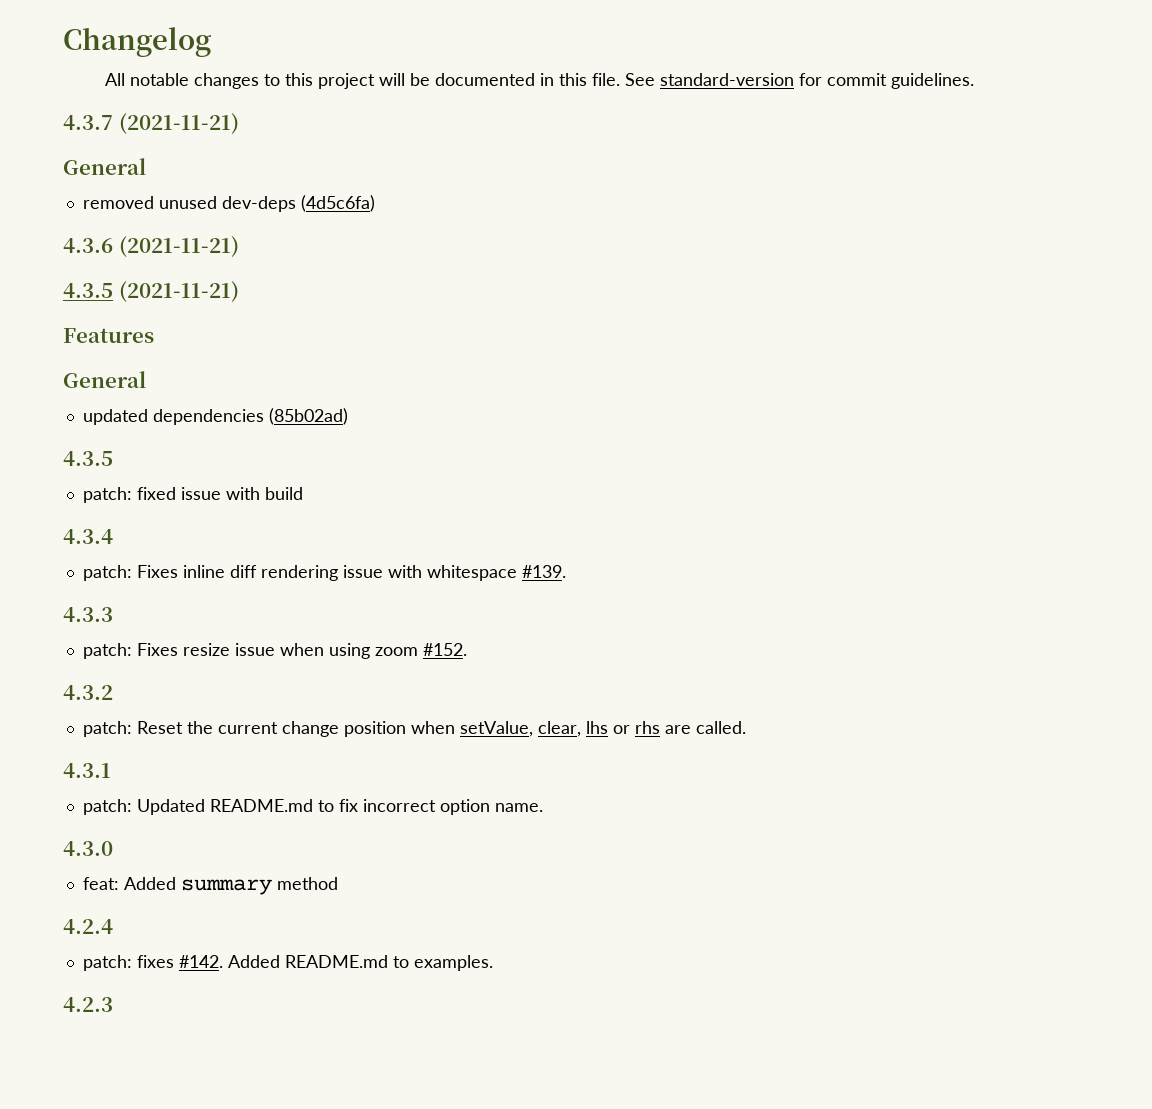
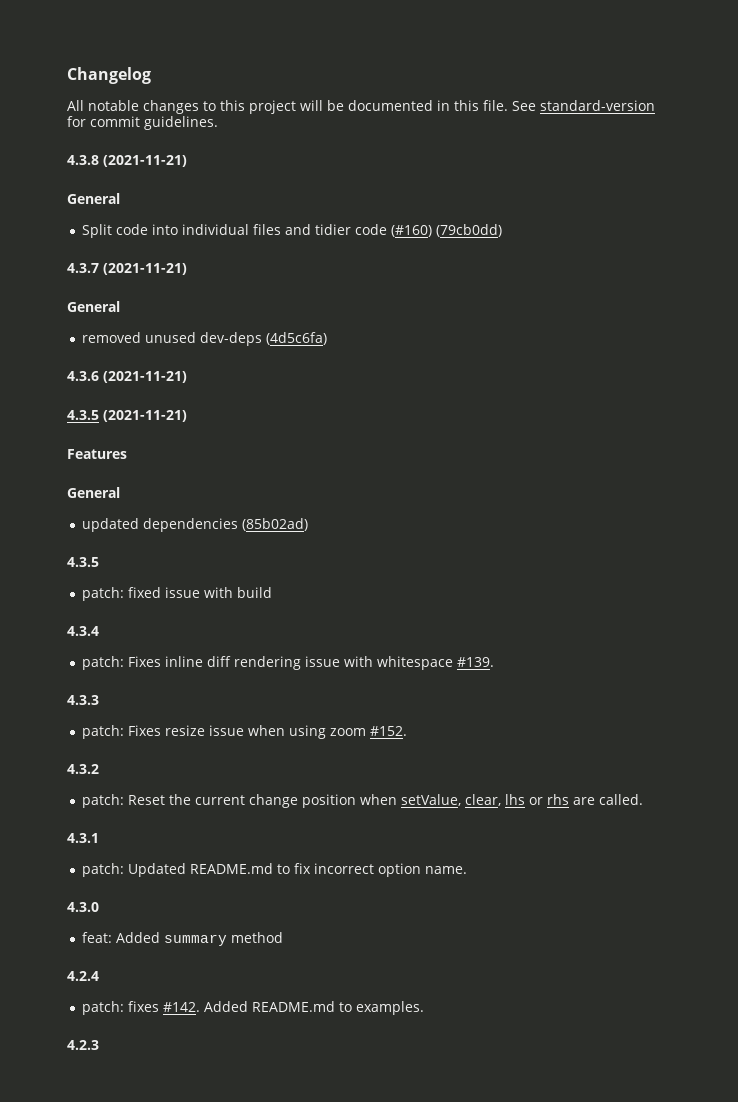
(975, 81) none -> [67,155,187,167] [67,193,120,204] [81,224,502,238] // 4.3.8 (2021-11-21) // General // Split code into individual files and tidier code (#160) (79cb0dd)

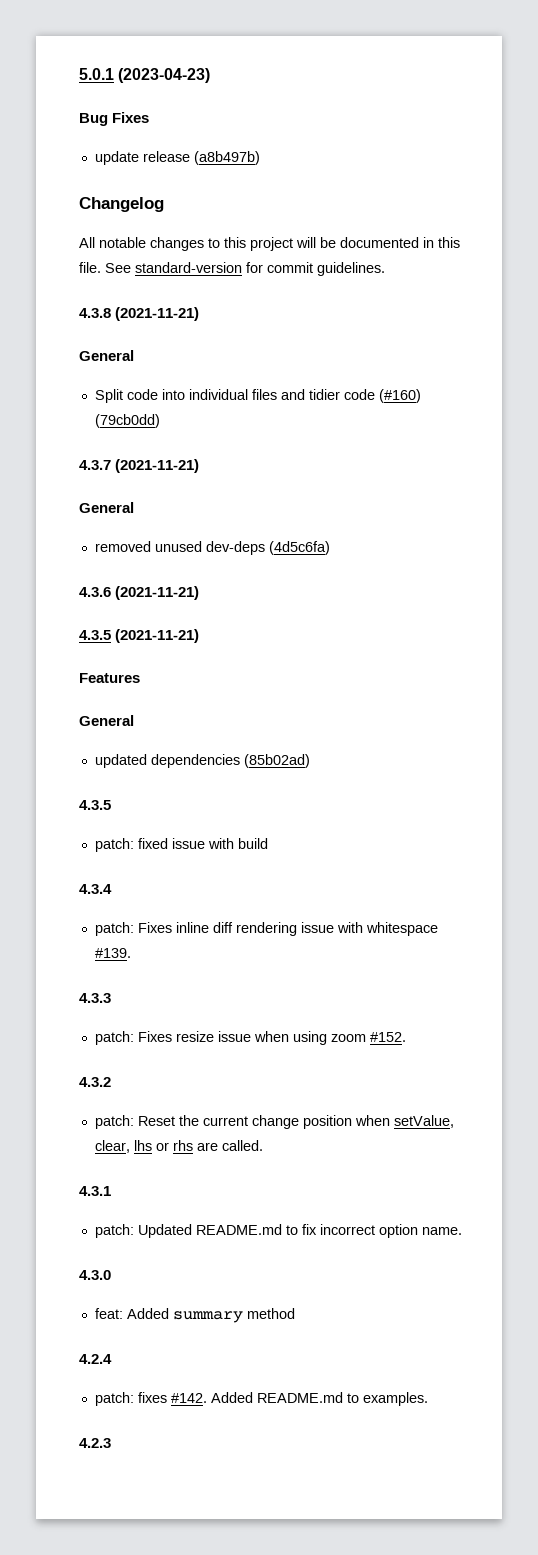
(67, 75) none -> [79,68,211,83] [79,112,150,126] [94,151,260,165] 5.0.1 (2023-04-23) // Bug Fixes // update release (a8b497b) //

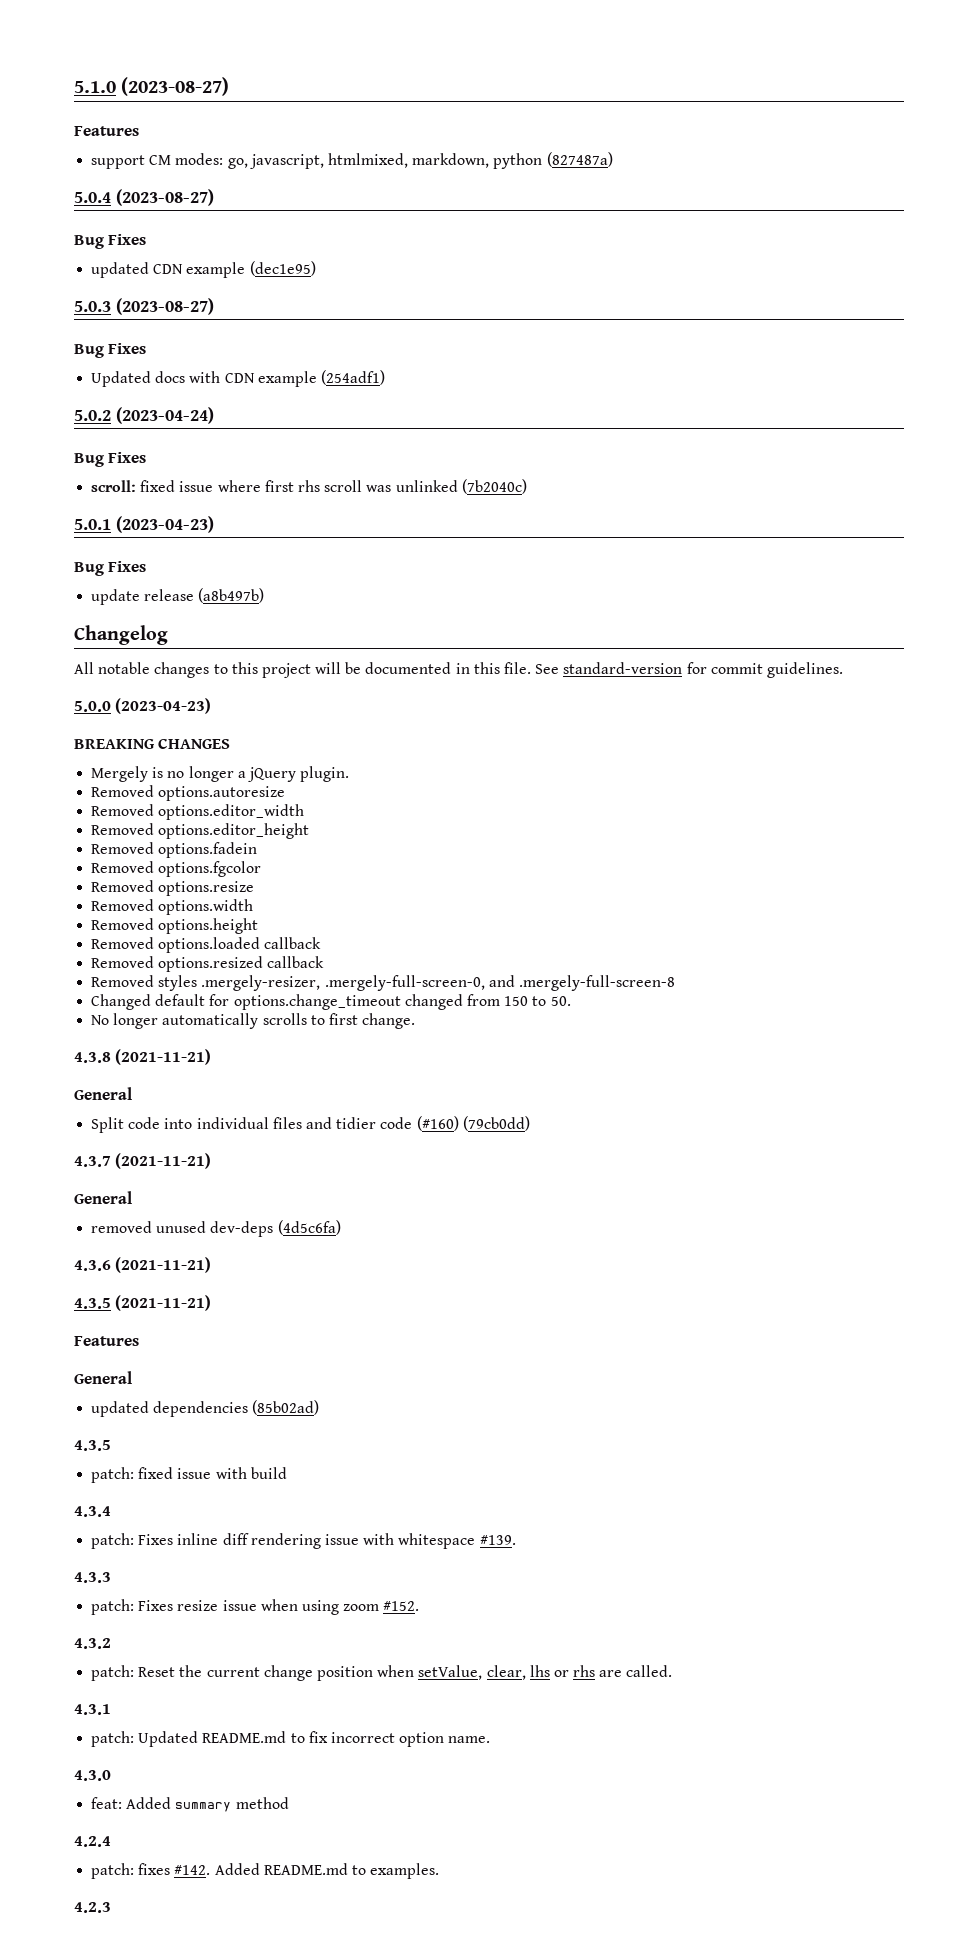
(79, 74) none -> [74,77,230,96] [74,126,139,136] [91,152,613,169] [74,189,214,206] [74,234,147,249] [91,261,316,278] [74,298,214,315] [74,343,147,358] [91,370,385,387] [74,407,214,424] [74,452,147,467] [91,479,527,494] 5.1.0 (2023-08-27) // Features // support CM modes: go, javascript, htmlmixed, markdown, python (827487a) // 5.0.4 (2023-08-27) // Bug Fixes // updated CDN example (dec1e95) // 5.0.3 (2023-08-27) // Bug Fixes // Updated docs with CDN example (254adf1) // 5.0.2 (2023-04-24) // Bug Fixes // scroll: fixed issue where first rhs scroll was unlinked (7b2040c) //
(385, 269) none -> [74,698,212,714] [74,738,231,749] [91,766,350,782] [91,785,286,801] [91,804,305,820] [91,823,310,839] [91,842,258,858] [91,861,262,877] [91,880,255,896] [91,899,254,915] [91,918,259,934] [91,937,322,953] [91,956,325,972] [91,975,675,991] [91,994,571,1010] [91,1013,416,1029] // 5.0.0 (2023-04-23) // BREAKING CHANGES // Mergely is no longer a jQuery plugin. // Removed options.autoresize // Removed options.editor_width // Removed options.editor_height // Removed options.fadein // Removed options.fgcolor // Removed options.resize // Removed options.width // Removed options.height // Removed options.loaded callback // Removed options.resized callback // Removed styles .mergely-resizer, .mergely-full-screen-0, and .mergely-full-screen-8 // Changed default for options.change_timeout changed from 150 to 50. // No longer automatically scrolls to first change.

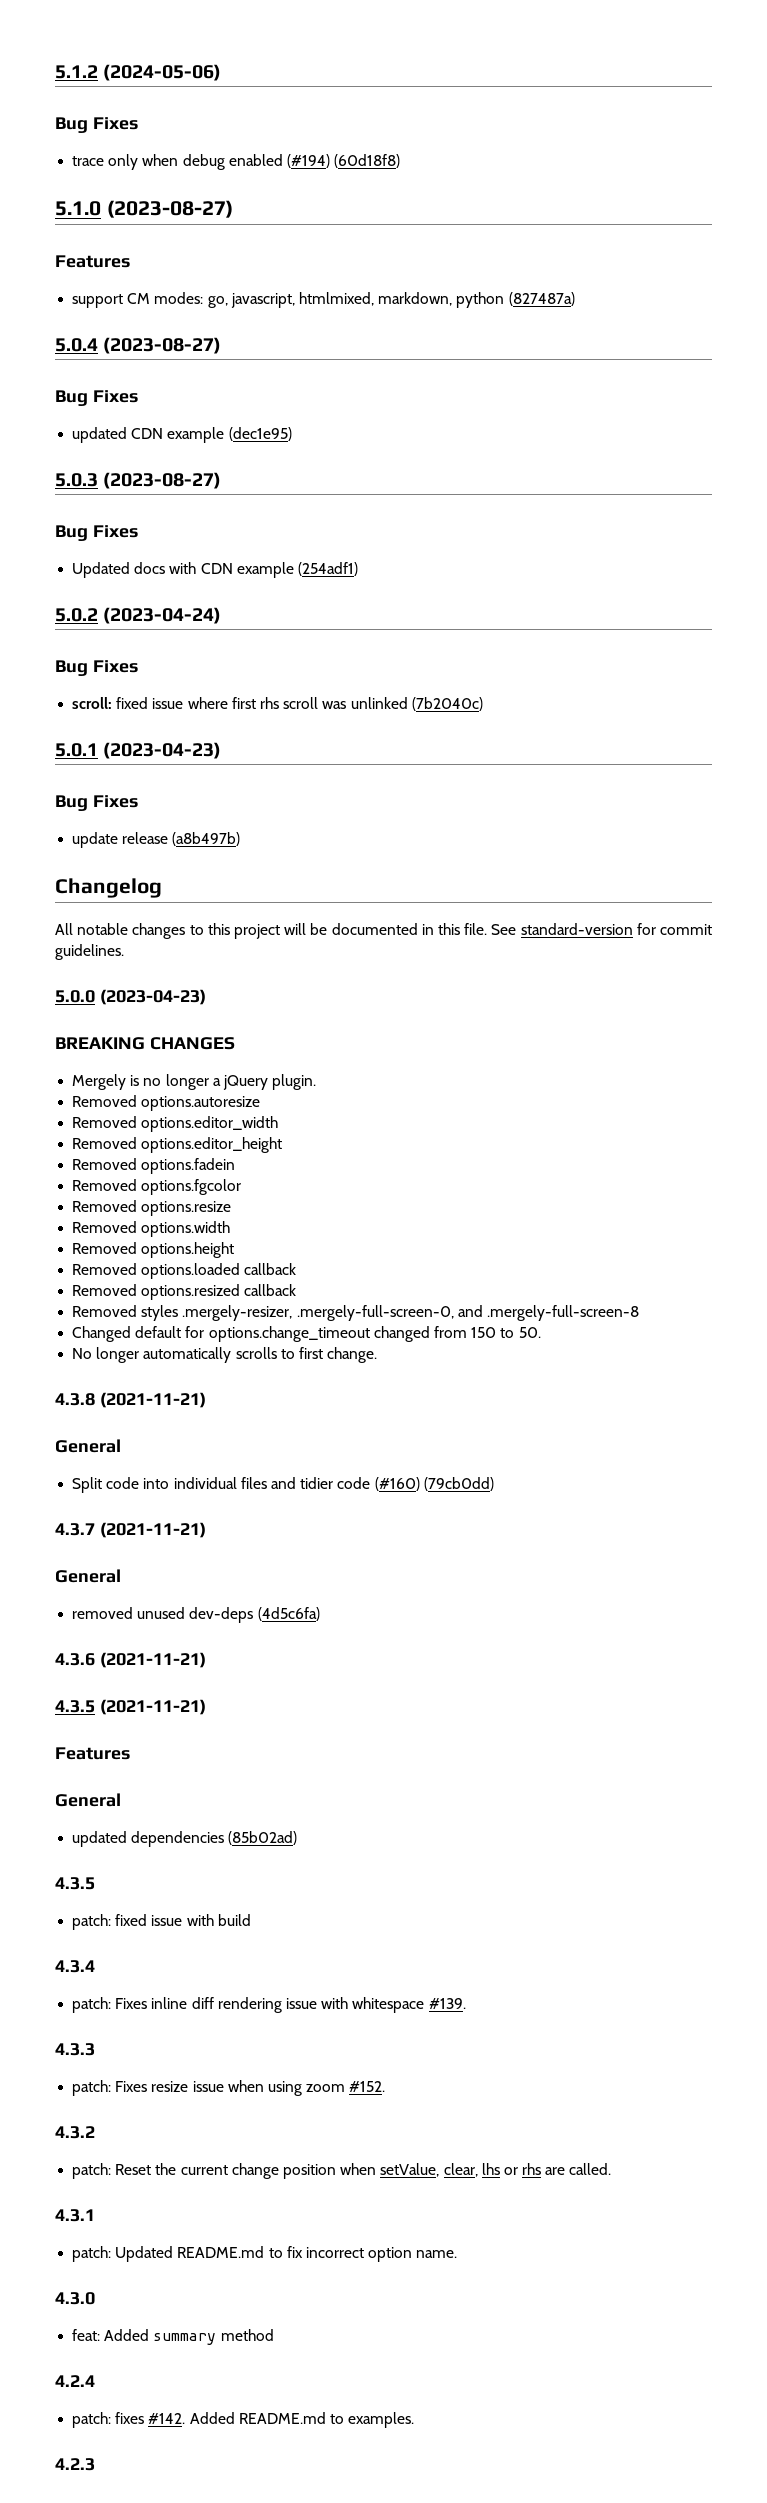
(74, 87) none -> [55,64,222,81] [55,117,138,133] [72,154,401,170] 5.1.2 (2024-05-06) // Bug Fixes // trace only when debug enabled (#194) (60d18f8) //

